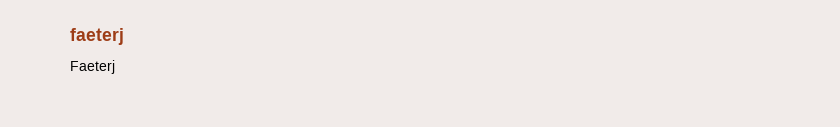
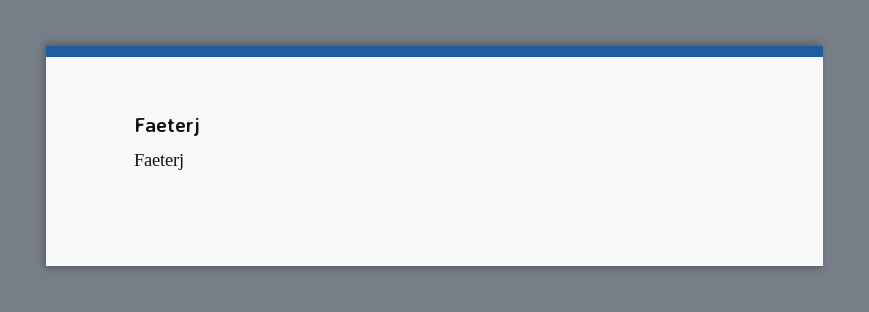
[70,28,124,45] faeterj -> [134,118,200,136] Faeterj

